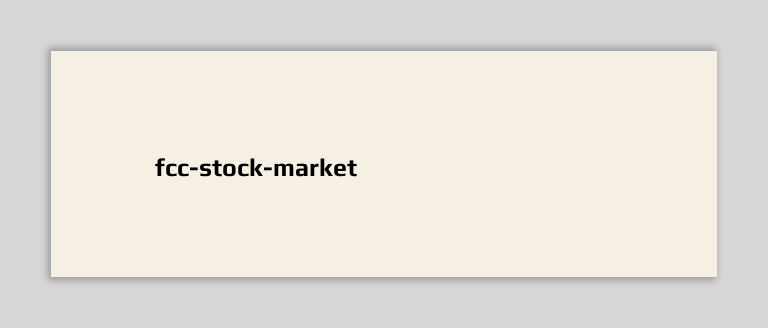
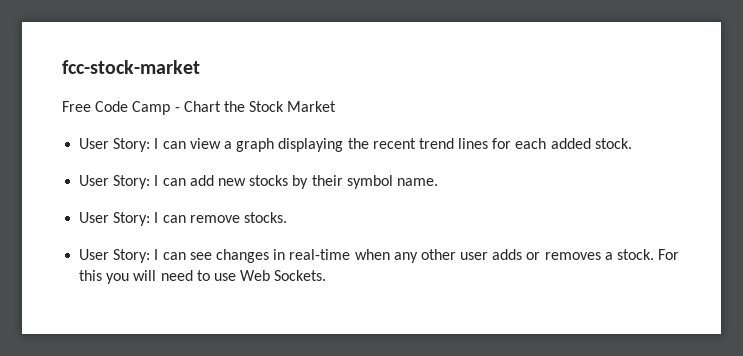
(357, 167) none -> [62,101,337,115] [79,138,632,152] [79,175,438,189] [79,212,287,226] [79,249,680,263] [79,270,327,284] // Free Code Camp - Chart the Stock Market // User Story: I can view a graph displaying the recent trend lines for each added stock. // User Story: I can add new stocks by their symbol name. // User Story: I can remove stocks. // User Story: I can see changes in real-time when any other user adds or removes a stock. For this you will need to use Web Sockets.

